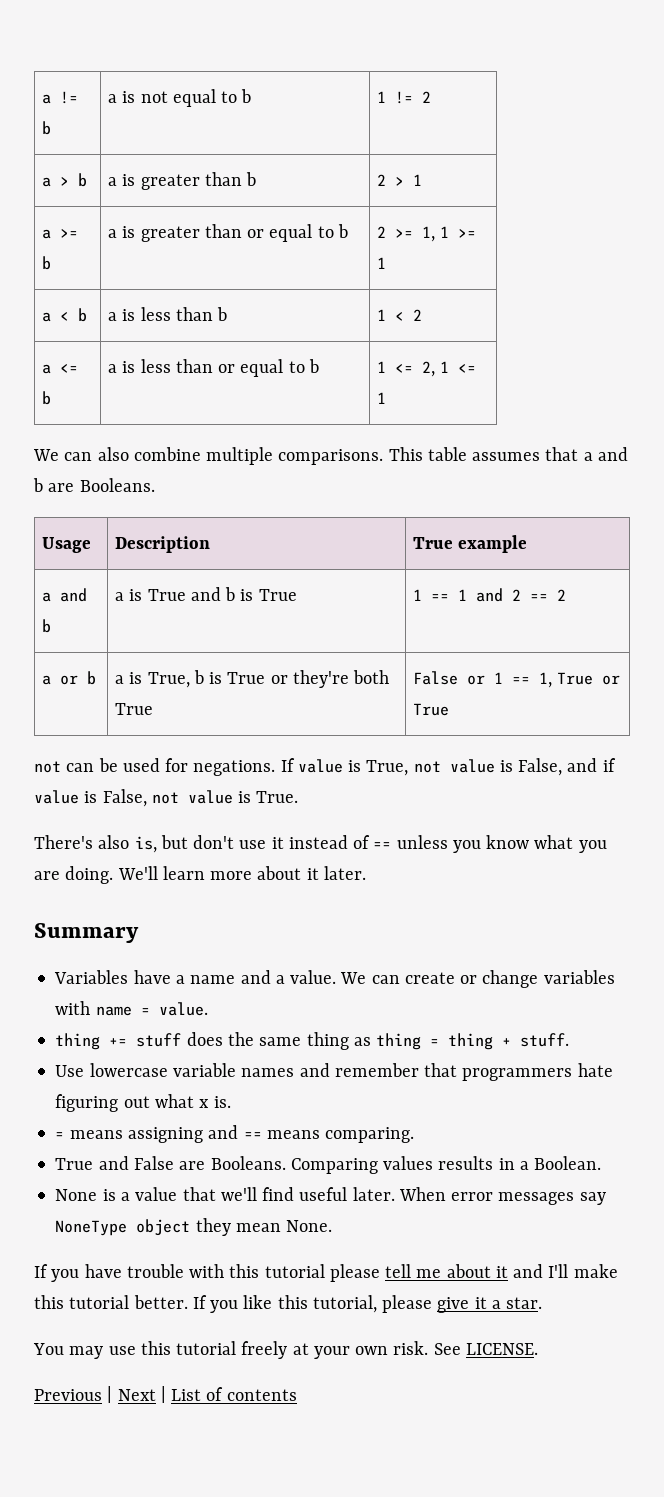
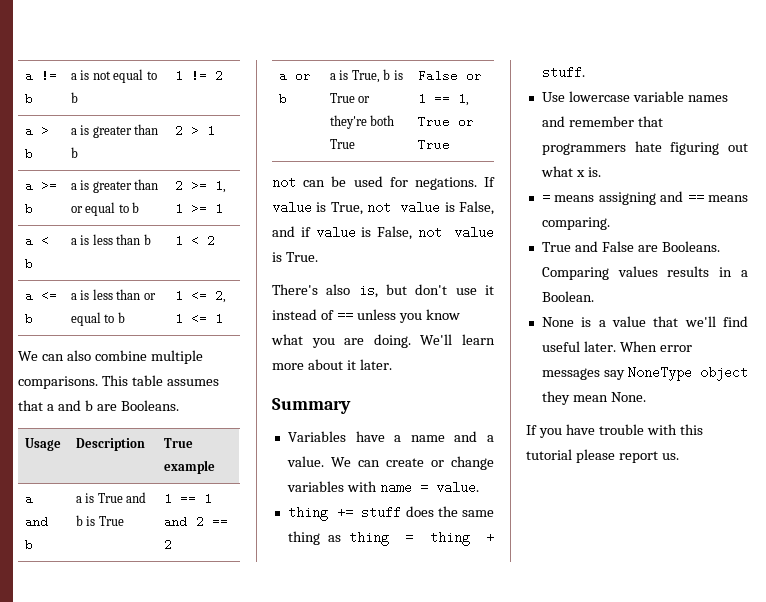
[385,1264,618,1278] [34,1295,543,1313] [33,1341,538,1359] [34,1386,297,1403] tell me about it and I'll make this tutorial better. If you like this tutorial, please give it a star. // You may use this tutorial freely at your own risk. See LICENSE. // Previous | Next | List of contents -> [618,451,679,463] report us.

